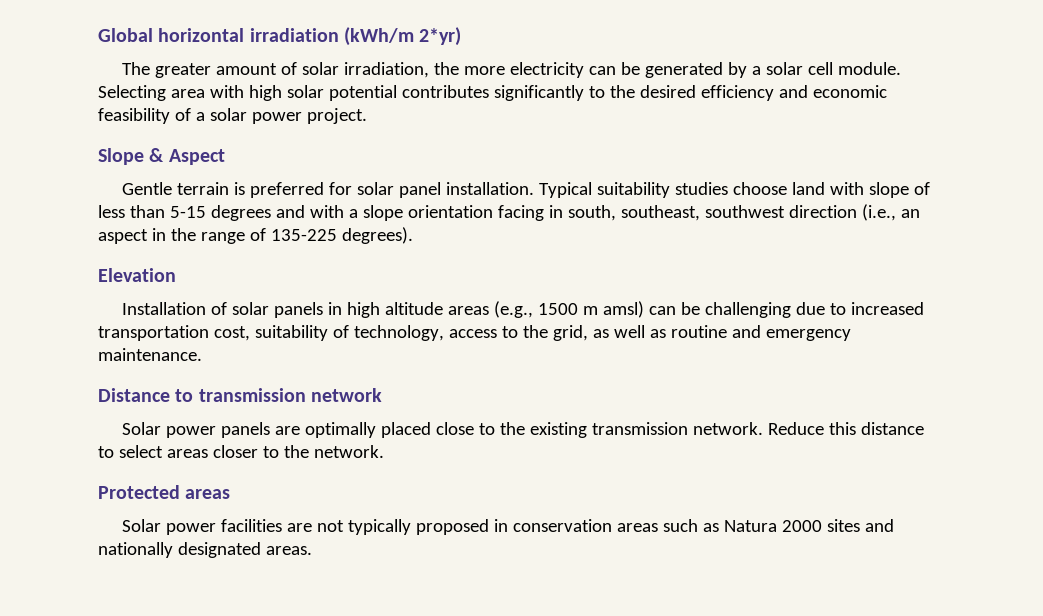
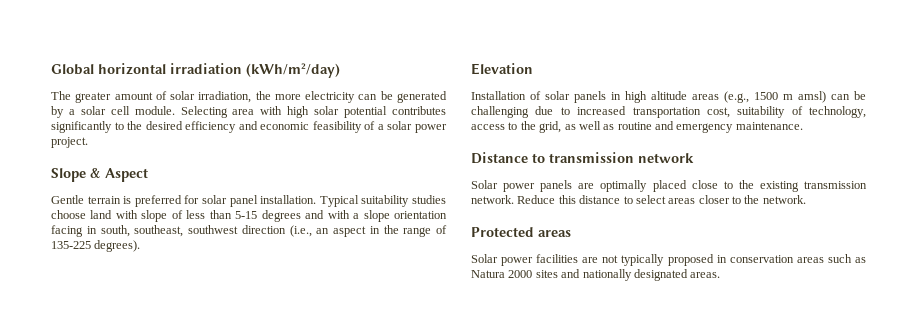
[343,27,462,46] (kWh/m 2*yr) -> [246,63,340,78] (kWh/m²/day)

